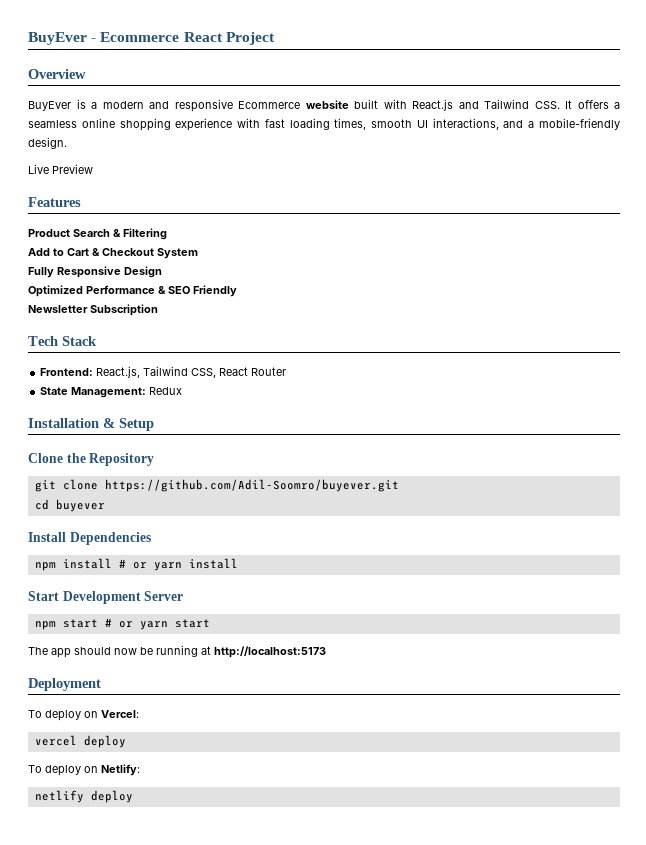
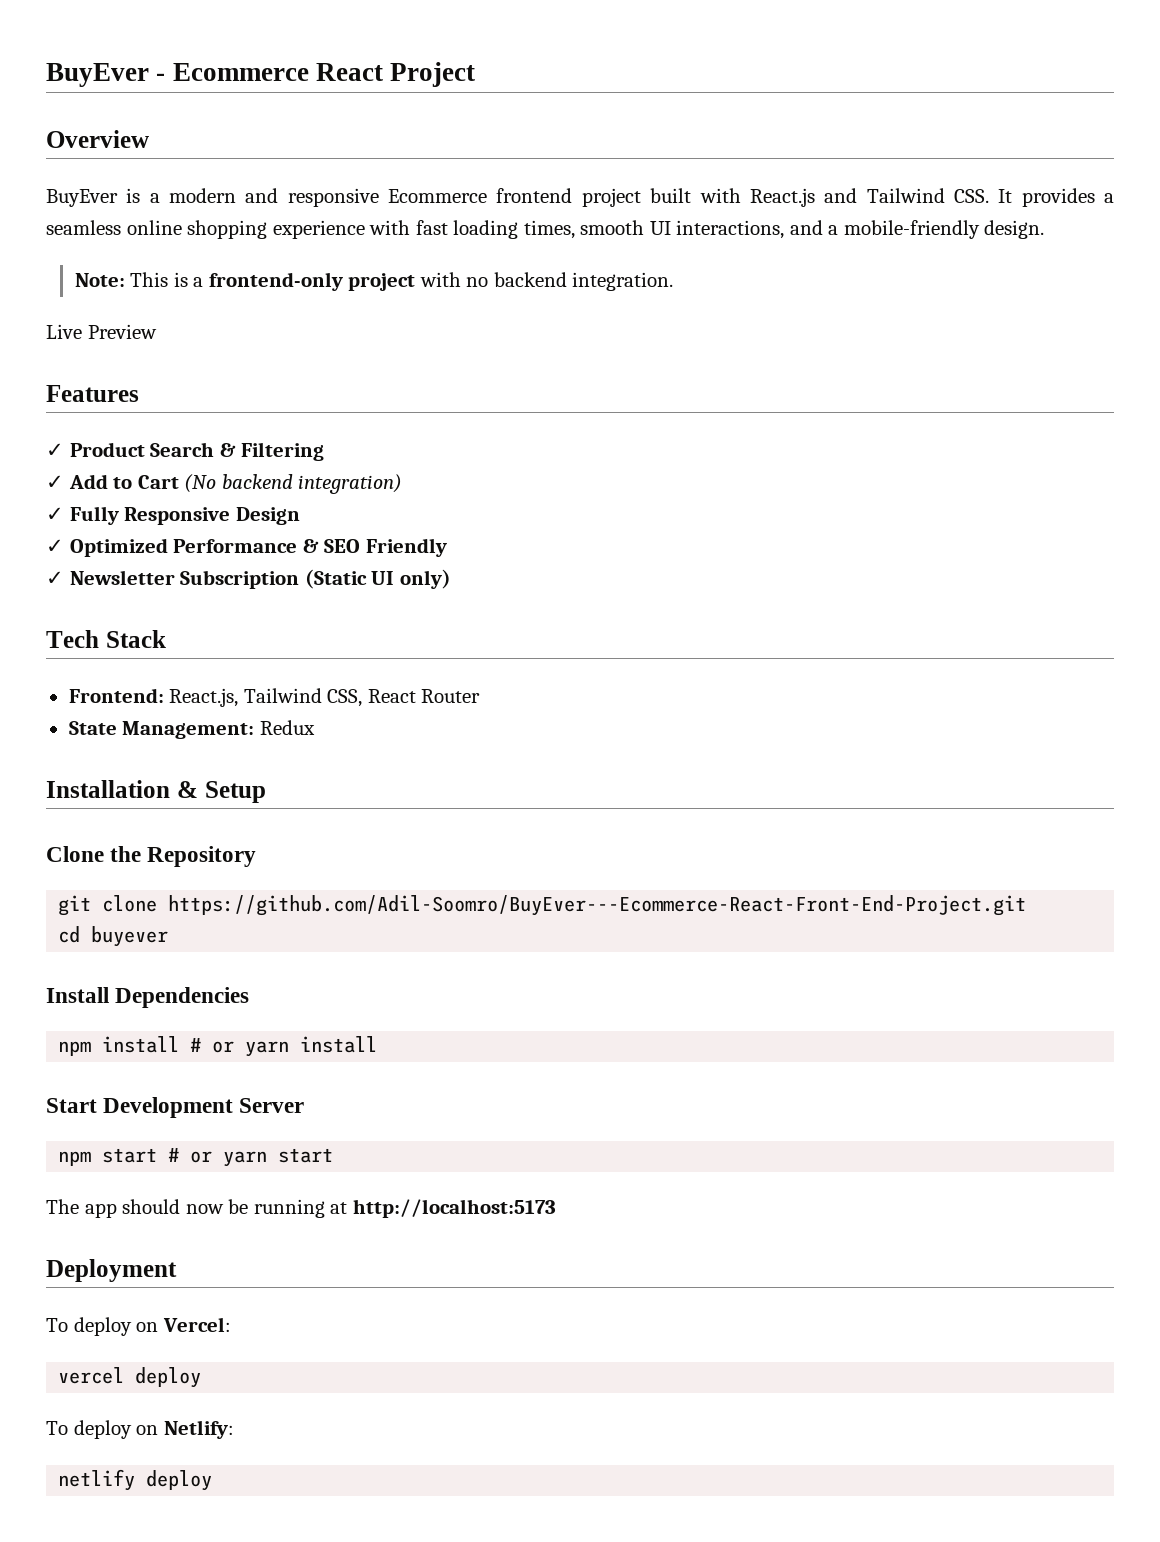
[305,100,349,109] website -> [496,188,641,207] frontend project
[577,100,609,109] offers -> [1021,188,1095,207] provides
(67, 143) none -> [74,272,674,291] // Note: This is a frontend-only project with no backend integration.
(81, 202) none -> [46,443,64,457] ✓
(167, 234) none -> [46,475,64,489] ✓
[92,248,198,259] & Checkout System // -> [184,474,403,494] [46,507,64,521] (No backend integration) // ✓
(162, 272) none -> [46,539,64,553] ✓
(237, 291) none -> [46,571,64,585] ✓
(158, 310) none -> [304,569,451,589] (Static UI only)
[104,479,399,492] https://github.com/Adil-Soomro/buyever.git -> [168,895,1027,916] https://github.com/Adil-Soomro/BuyEver---Ecommerce-React-Front-End-Project.git

